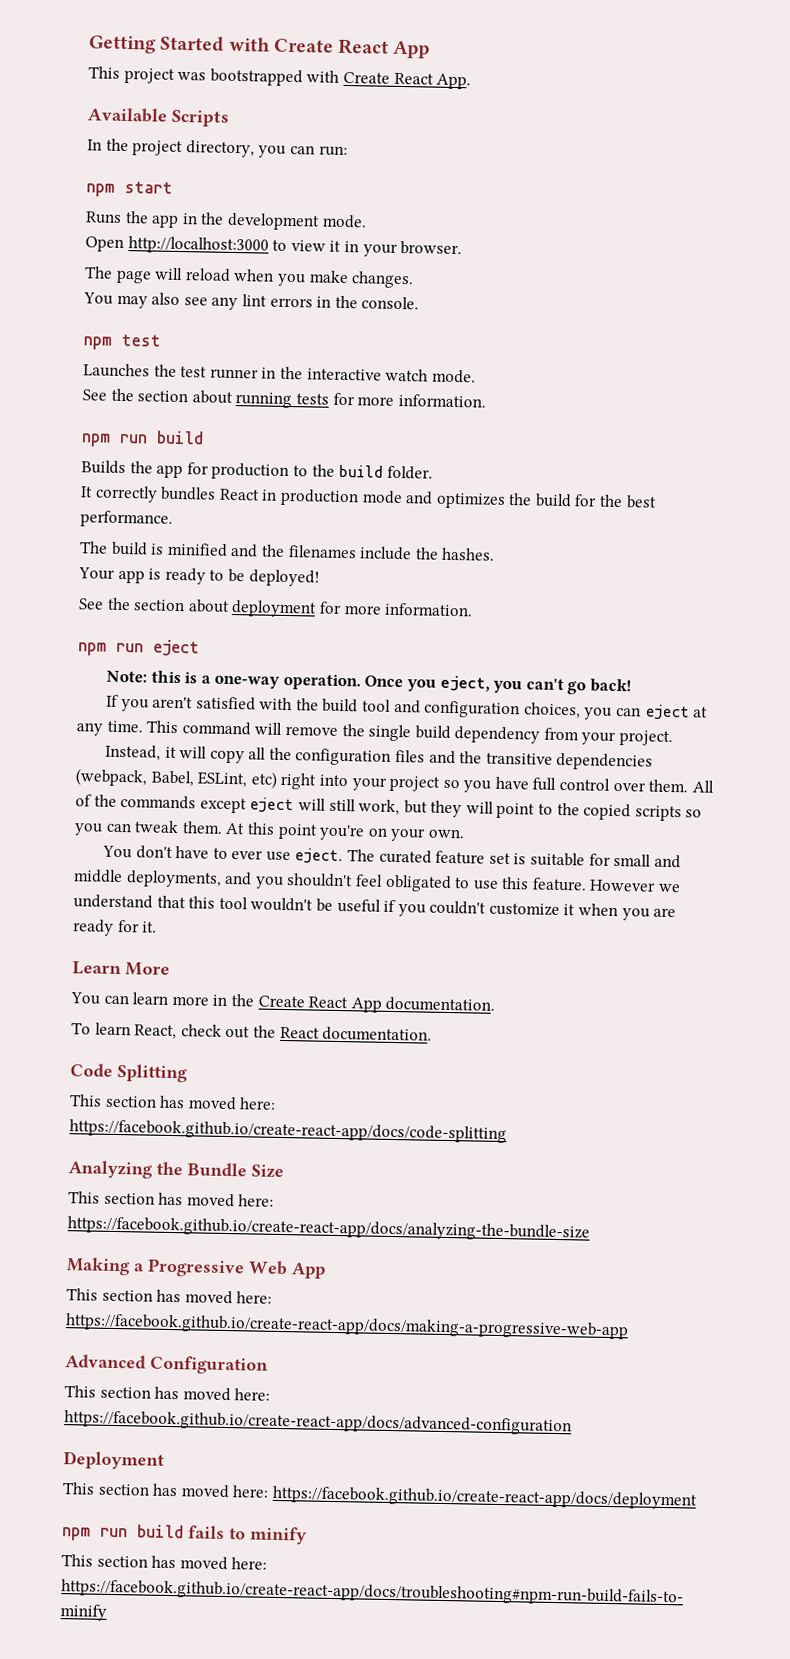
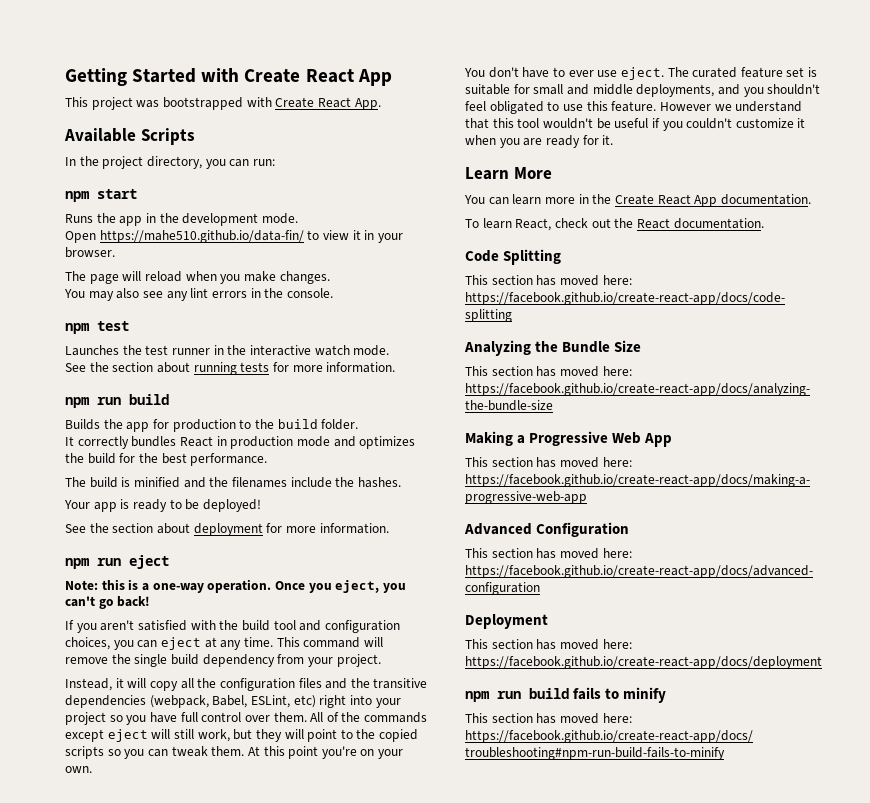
[127,236,269,255] http://localhost:3000 -> [99,230,304,243] https://mahe510.github.io/data-fin/

